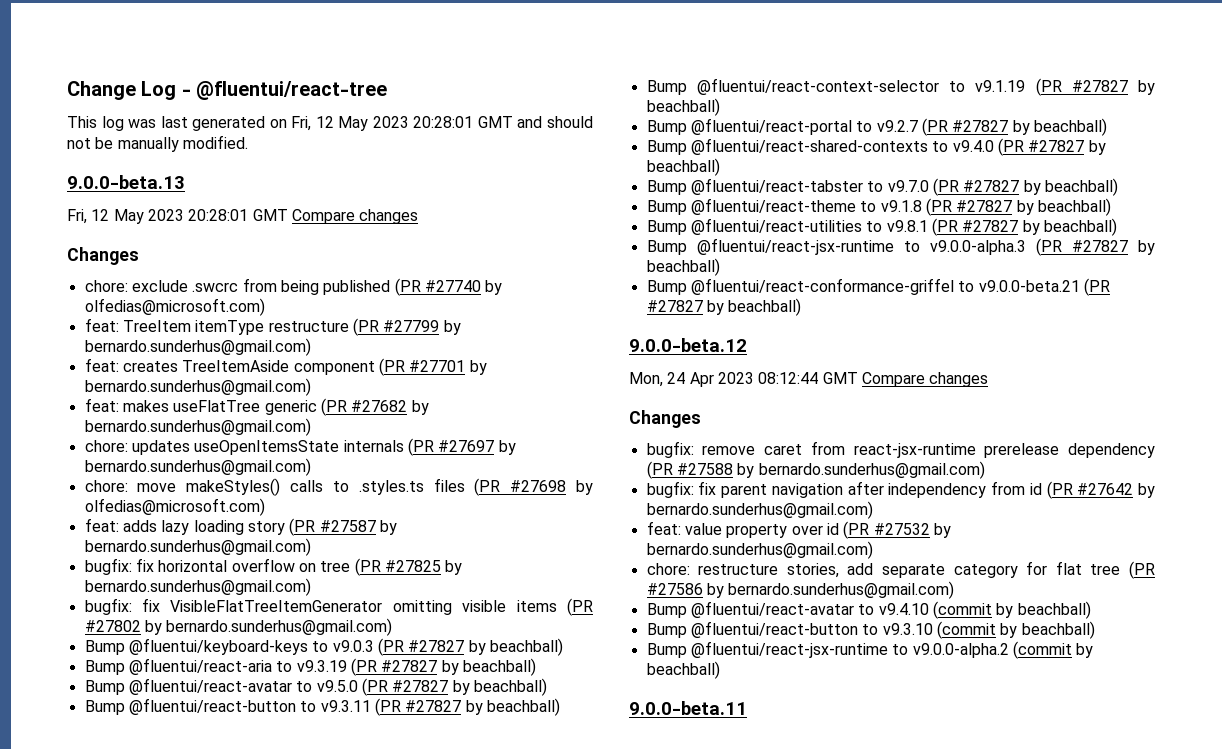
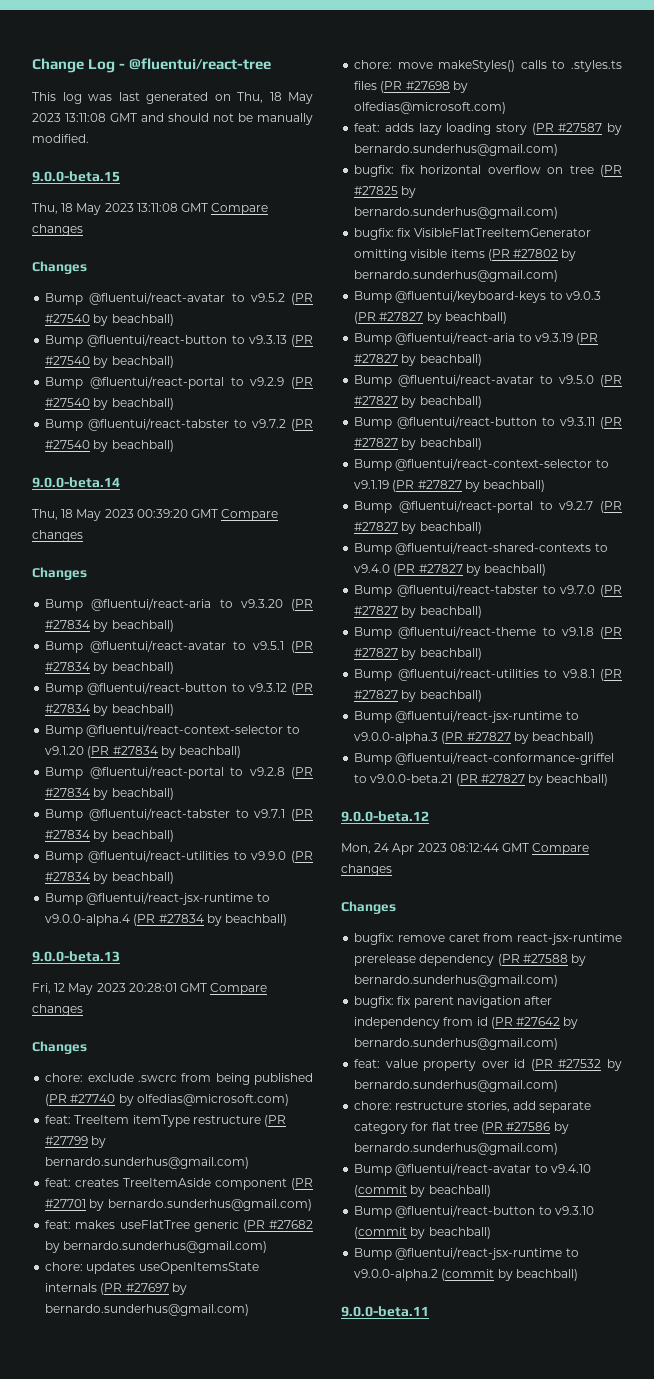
[291,116,474,131] Fri, 12 May 2023 20:28:01 -> [237,92,313,104] [32,113,106,122] Thu, 18 May 2023 13:11:08
(248, 142) none -> [32,171,120,182] [32,203,269,215] [32,224,83,236] [32,261,87,274] [45,292,313,305] [45,314,174,326] [45,334,313,347] [45,356,174,368] [45,376,313,389] [45,398,174,410] [45,418,313,431] [45,440,174,452] [32,477,120,488] [32,509,279,521] [32,530,83,542] [32,567,87,580] [45,598,313,611] [45,620,174,632] [45,640,313,653] [45,662,174,674] [45,682,313,695] [45,704,174,716] [45,724,300,737] [45,746,242,758] [45,766,313,779] [45,788,174,800] [45,808,313,821] [45,830,174,842] [45,850,313,863] [45,872,174,884] [45,892,270,905] [45,914,288,926] // 9.0.0-beta.15 // Thu, 18 May 2023 13:11:08 GMT Compare changes // Changes // Bump @fluentui/react-avatar to v9.5.2 (PR #27540 by beachball) // Bump @fluentui/react-button to v9.3.13 (PR #27540 by beachball) // Bump @fluentui/react-portal to v9.2.9 (PR #27540 by beachball) // Bump @fluentui/react-tabster to v9.7.2 (PR #27540 by beachball) // 9.0.0-beta.14 // Thu, 18 May 2023 00:39:20 GMT Compare changes // Changes // Bump @fluentui/react-aria to v9.3.20 (PR #27834 by beachball) // Bump @fluentui/react-avatar to v9.5.1 (PR #27834 by beachball) // Bump @fluentui/react-button to v9.3.12 (PR #27834 by beachball) // Bump @fluentui/react-context-selector to v9.1.20 (PR #27834 by beachball) // Bump @fluentui/react-portal to v9.2.8 (PR #27834 by beachball) // Bump @fluentui/react-tabster to v9.7.1 (PR #27834 by beachball) // Bump @fluentui/react-utilities to v9.9.0 (PR #27834 by beachball) // Bump @fluentui/react-jsx-runtime to v9.0.0-alpha.4 (PR #27834 by beachball)

